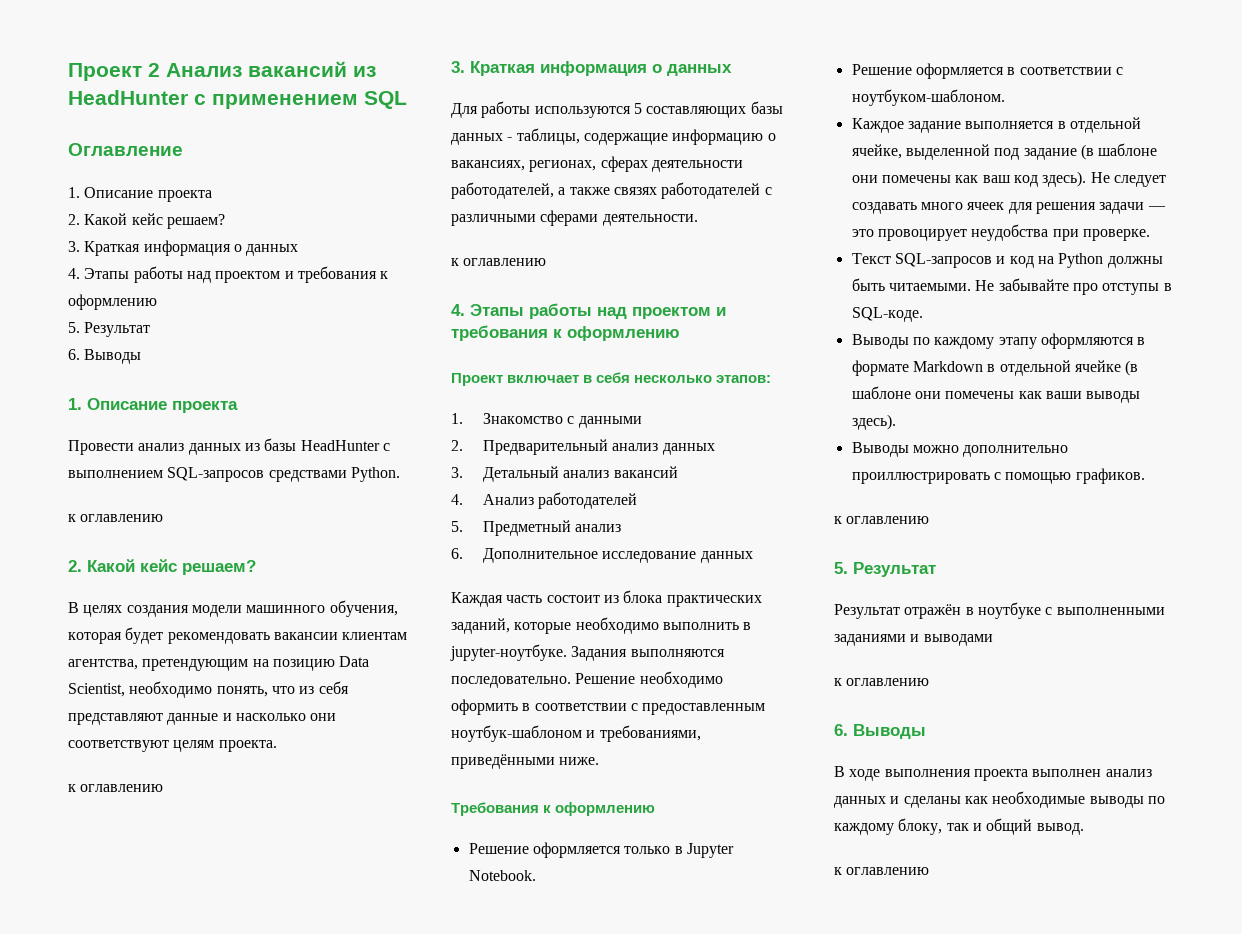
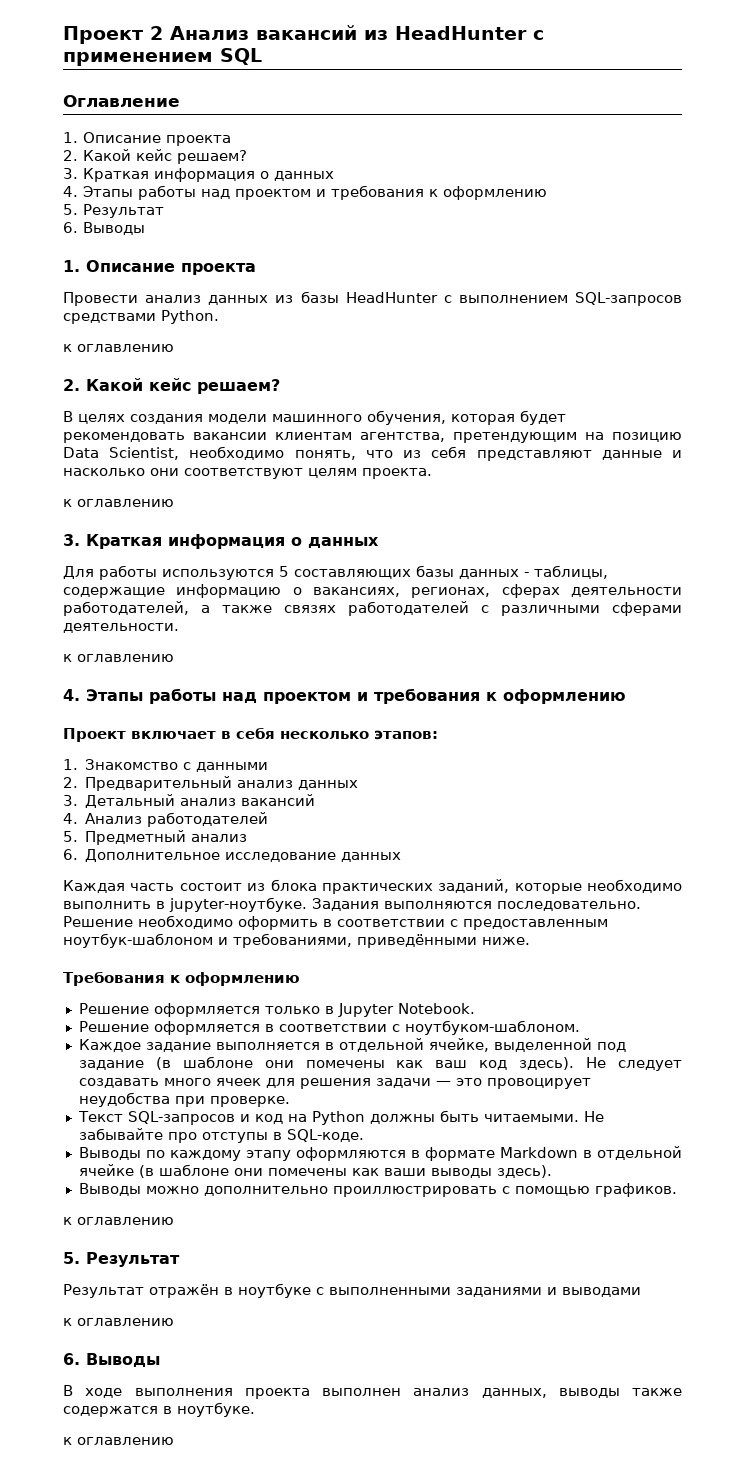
[834,791,1165,808] [834,818,1084,835] данных и сделаны как необходимые выводы по каждому блоку, так и общий вывод. -> [481,1388,682,1398] [63,1402,255,1417] данных, выводы также содержатся в ноутбуке.

